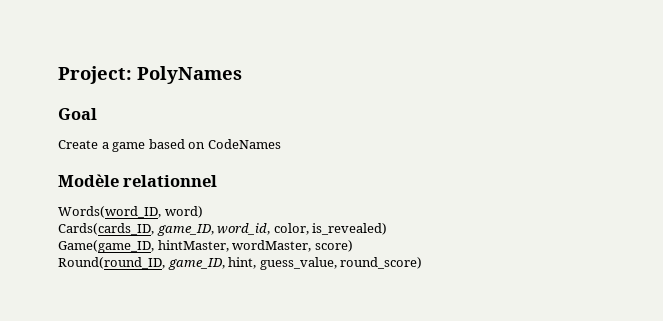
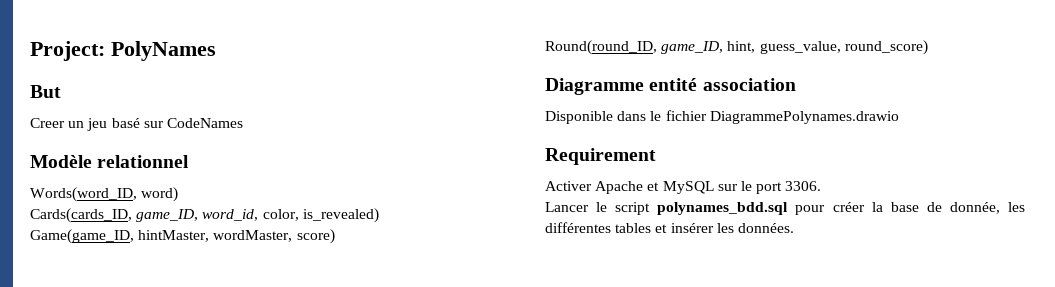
[58,108,97,120] [58,139,206,152] Goal // Create a game based on -> [30,85,61,98] [30,118,164,131] But // Creer un jeu basé sur
(423, 263) none -> [545,78,796,95] [545,110,899,124] [545,148,656,165] [545,181,822,194] [545,202,1025,215] [545,222,794,233] // Diagramme entité association // Disponible dans le fichier DiagrammePolynames.drawio // Requirement // Activer Apache et MySQL sur le port 3306. // Lancer le script polynames_bdd.sql pour créer la base de donnée, les différentes tables et insérer les données.

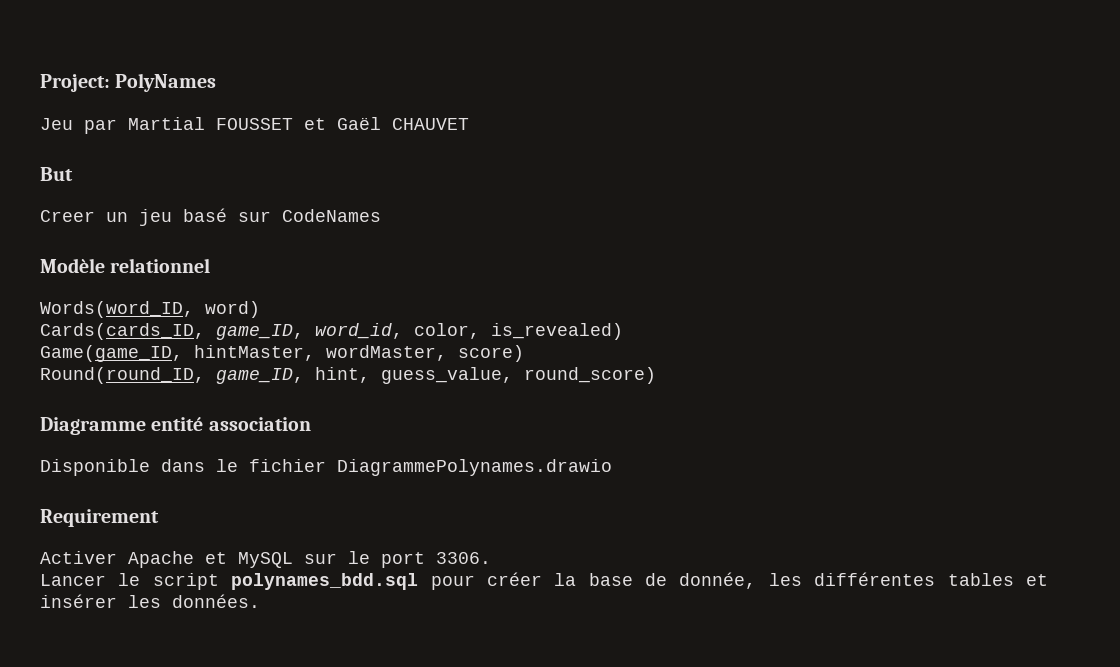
(216, 51) none -> [40,117,469,134] // Jeu par Martial FOUSSET et Gaël CHAUVET

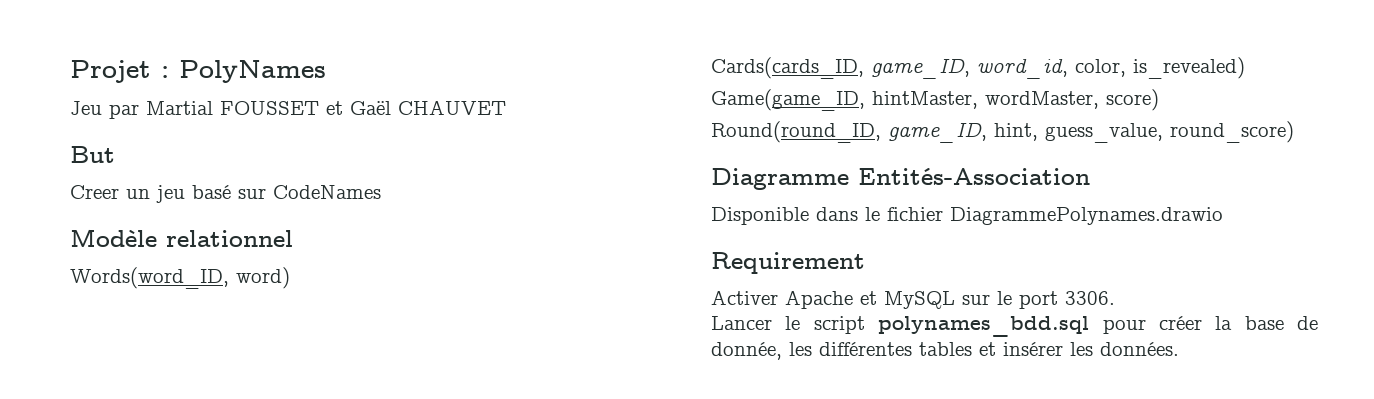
[40,74,110,92] Project: -> [70,60,169,83] Projet :
[151,417,311,431] entité association -> [858,168,1090,185] Entités-Association

